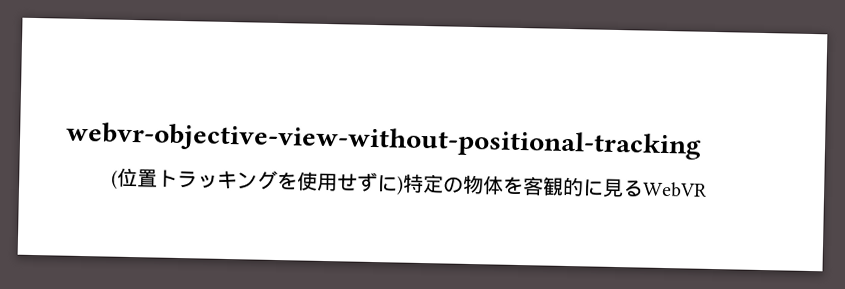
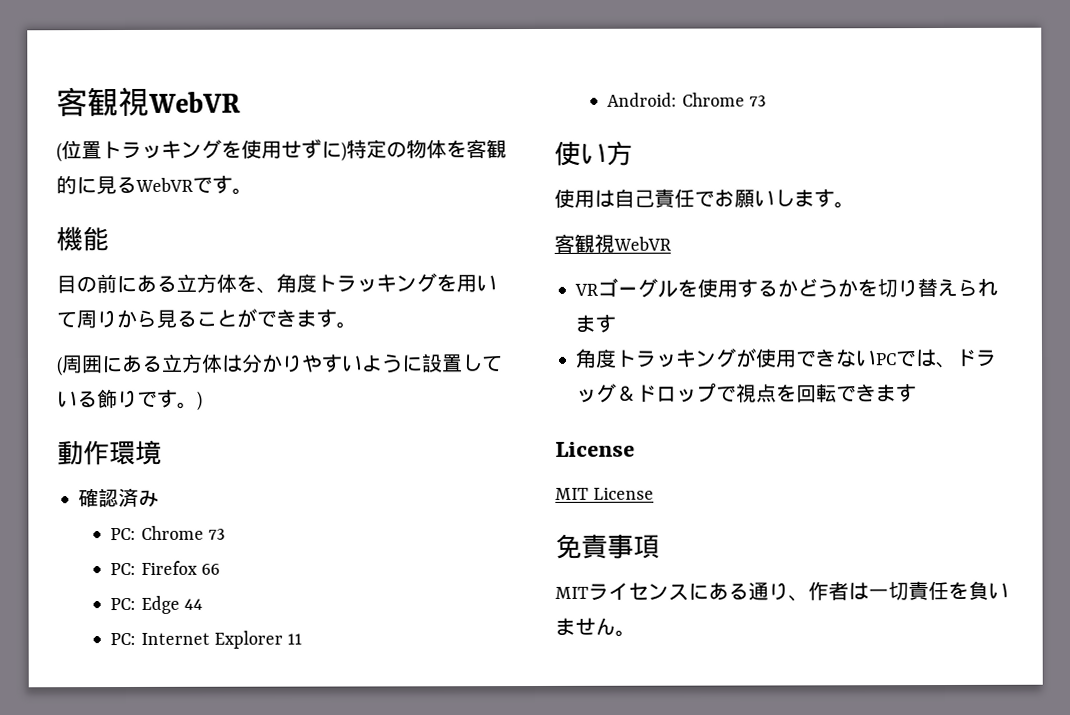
[65,121,702,160] webvr-objective-view-without-positional-tracking -> [56,86,241,117] 客観視WebVR
(708, 189) none -> [192,175,253,195] [56,226,109,252] [56,273,497,294] [56,308,357,329] [56,353,503,377] [57,389,203,411] [57,439,162,466] [78,487,160,508] [110,525,225,541] [110,560,220,576] [110,595,203,614] [110,630,303,649] [607,92,766,107] [554,140,633,166] [554,188,855,209] [554,233,672,253] [574,277,999,299] [575,314,617,333] [575,348,998,369] [576,382,918,403] [555,441,635,457] [555,487,655,500] [555,533,660,559] [555,580,1009,602] [555,617,636,637] です。 // 機能 // 目の前にある立方体を、角度トラッキングを用いて周りから見ることができます。 // (周囲にある立方体は分かりやすいように設置している飾りです。) // 動作環境 // 確認済み // PC: Chrome 73 // PC: Firefox 66 // PC: Edge 44 // PC: Internet Explorer 11 // Android: Chrome 73 // 使い方 // 使用は自己責任でお願いします。 // 客観視WebVR // VRゴーグルを使用するかどうかを切り替えられます // 角度トラッキングが使用できないPCでは、ドラッグ＆ドロップで視点を回転できます // License // MIT License // 免責事項 // MITライセンスにある通り、作者は一切責任を負いません。

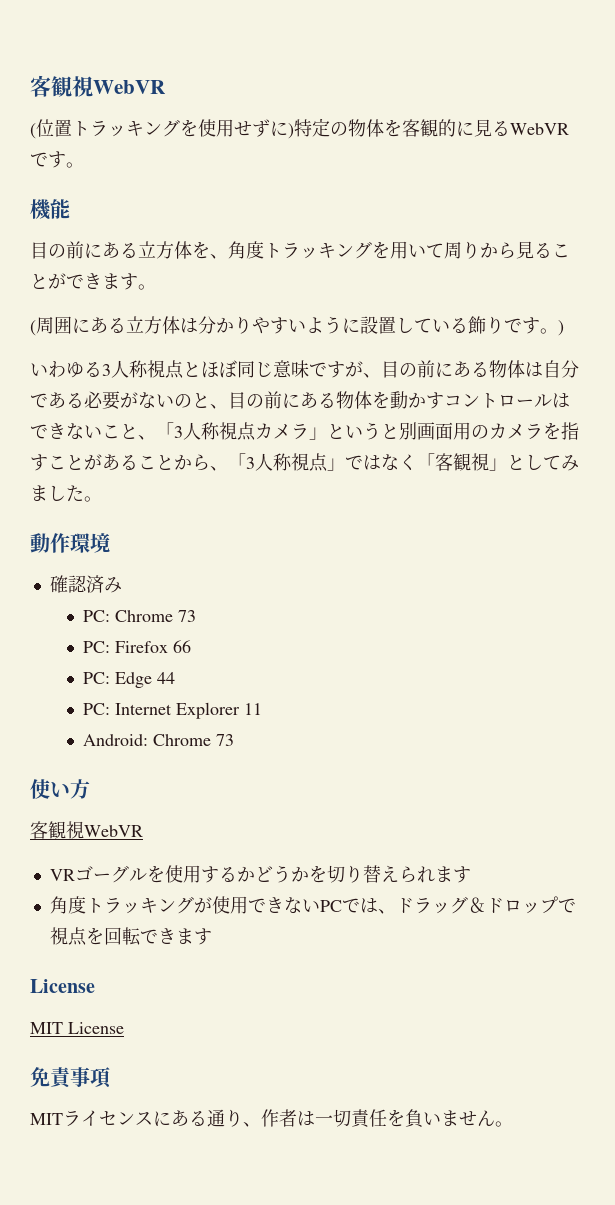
(203, 400) none -> [30,360,579,379] [30,391,570,410] [30,422,579,441] [30,453,579,472] [30,485,102,502] // いわゆる3人称視点とほぼ同じ意味ですが、目の前にある物体は自分である必要がないのと、目の前にある物体を動かすコントロールはできないこと、「3人称視点カメラ」というと別画面用のカメラを指すことがあることから、「3人称視点」ではなく「客観視」としてみました。
[554,188,855,209] // 使用は自己責任でお願いします。 -> (90, 789) none

